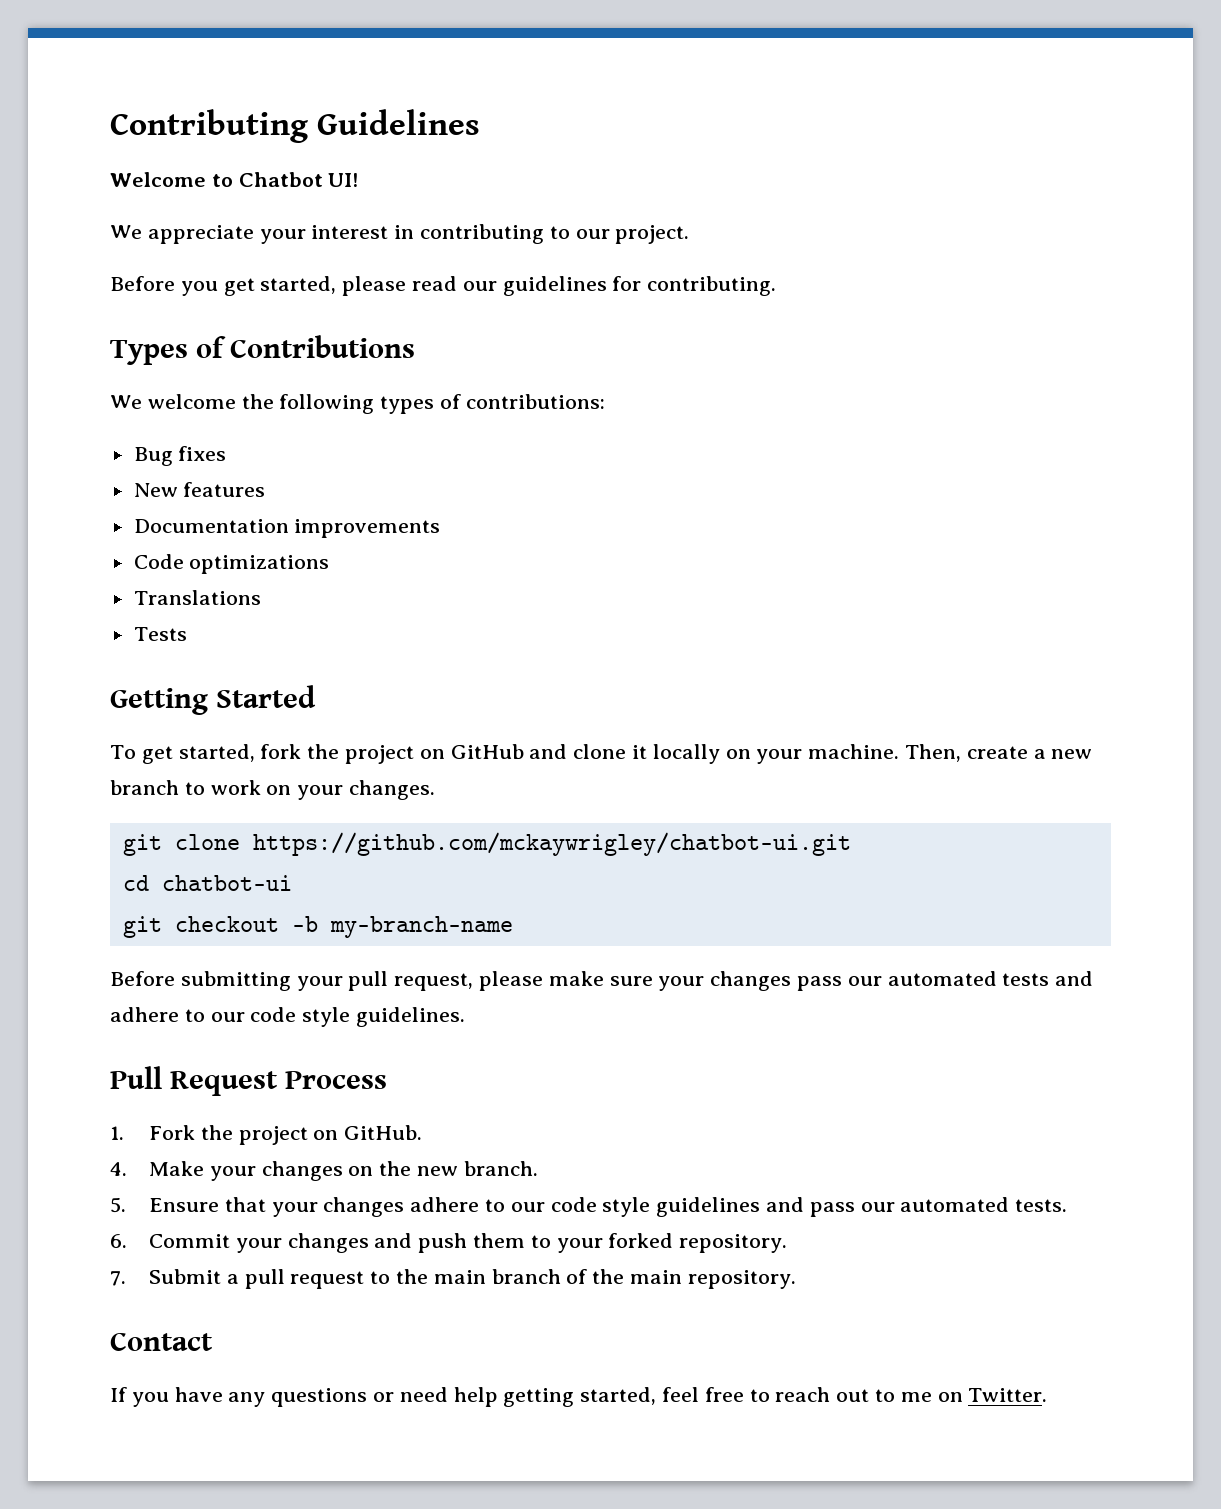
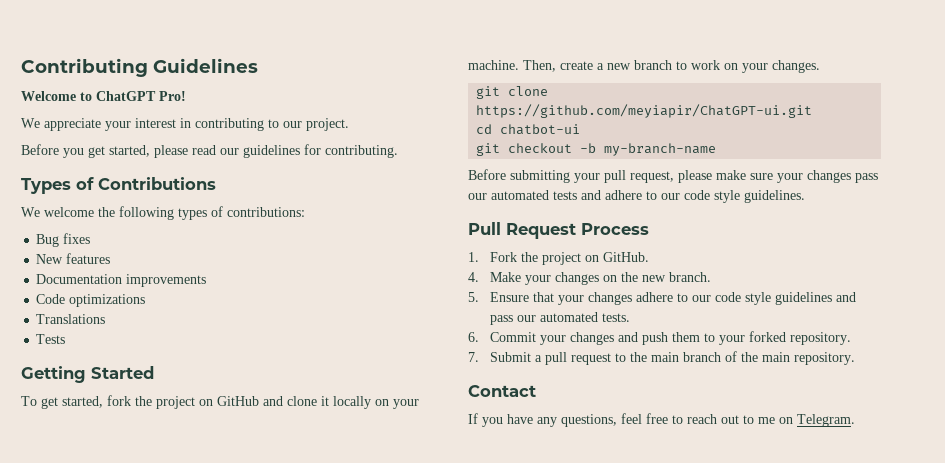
[238,172,359,187] Chatbot UI! -> [96,91,186,101] ChatGPT Pro!
[252,832,851,856] https://github.com/mckaywrigley/chatbot-ui.git -> [476,104,813,118] https://github.com/meyiapir/ChatGPT-ui.git
[271,1387,657,1407] questions or need help getting started, -> [561,414,617,427] questions,
[968,1388,1048,1402] Twitter. -> [797,414,855,427] Telegram.

